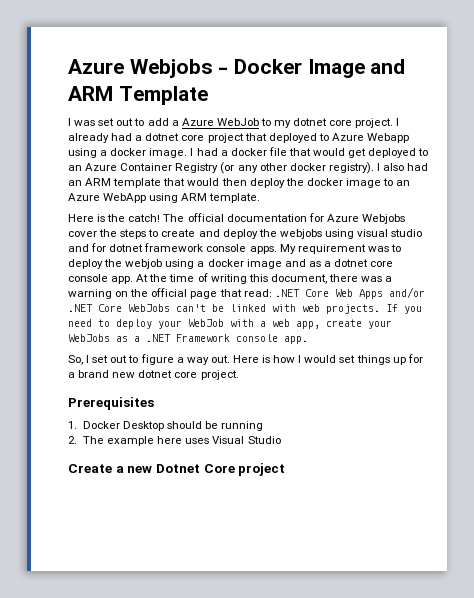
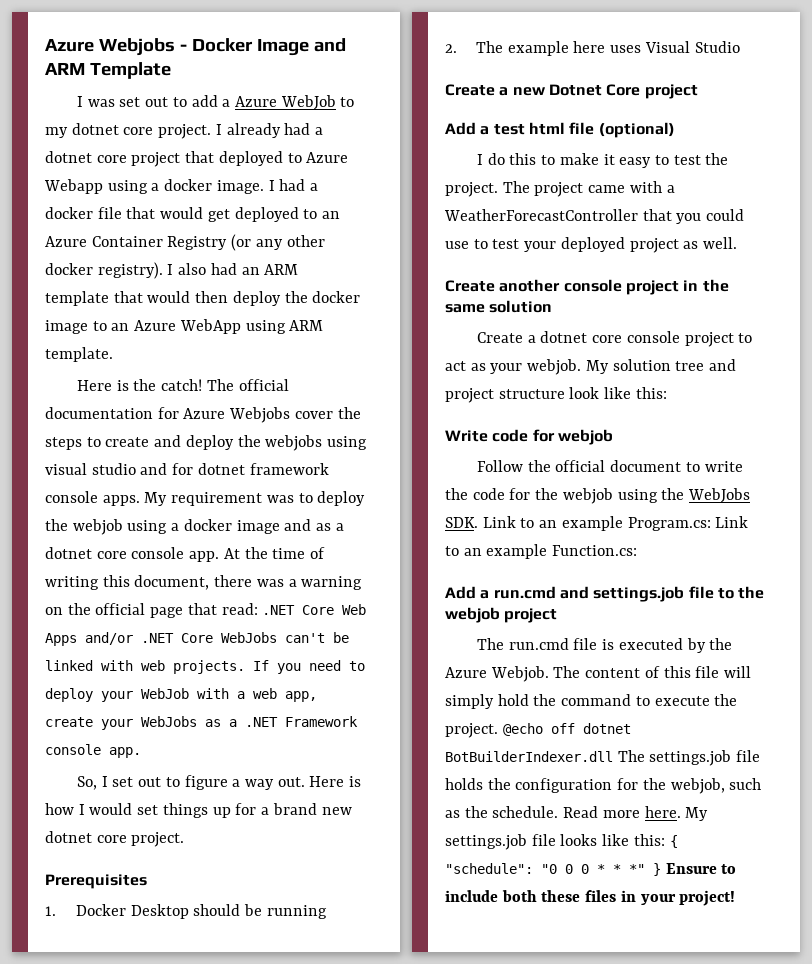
(286, 469) none -> [445,122,675,138] [476,153,729,168] [445,181,675,197] [444,209,745,224] [445,237,738,253] [445,279,729,295] [445,300,553,313] [476,331,753,347] [445,359,737,375] [445,387,667,403] [445,429,613,445] [476,460,743,472] [445,488,751,504] [445,516,749,531] [445,544,638,559] [445,586,765,602] [445,607,558,623] [476,638,733,653] [445,666,752,682] [445,694,738,709] [445,723,631,738] [445,750,761,766] [445,778,762,794] [445,806,709,821] [445,834,678,850] [445,863,737,876] [445,890,736,906] // Add a test html file (optional) // I do this to make it easy to test the project. The project came with a WeatherForecastController that you could use to test your deployed project as well. // Create another console project in the same solution // Create a dotnet core console project to act as your webjob. My solution tree and project structure look like this: // Write code for webjob // Follow the official document to write the code for the webjob using the WebJobs SDK. Link to an example Program.cs: Link to an example Function.cs: // Add a run.cmd and settings.job file to the webjob project // The run.cmd file is executed by the Azure Webjob. The content of this file will simply hold the command to execute the project. @echo off dotnet BotBuilderIndexer.dll The settings.job file holds the configuration for the webjob, such as the schedule. Read more here. My settings.job file looks like this: { "schedule": "0 0 0 * * *" } Ensure to include both these files in your project!

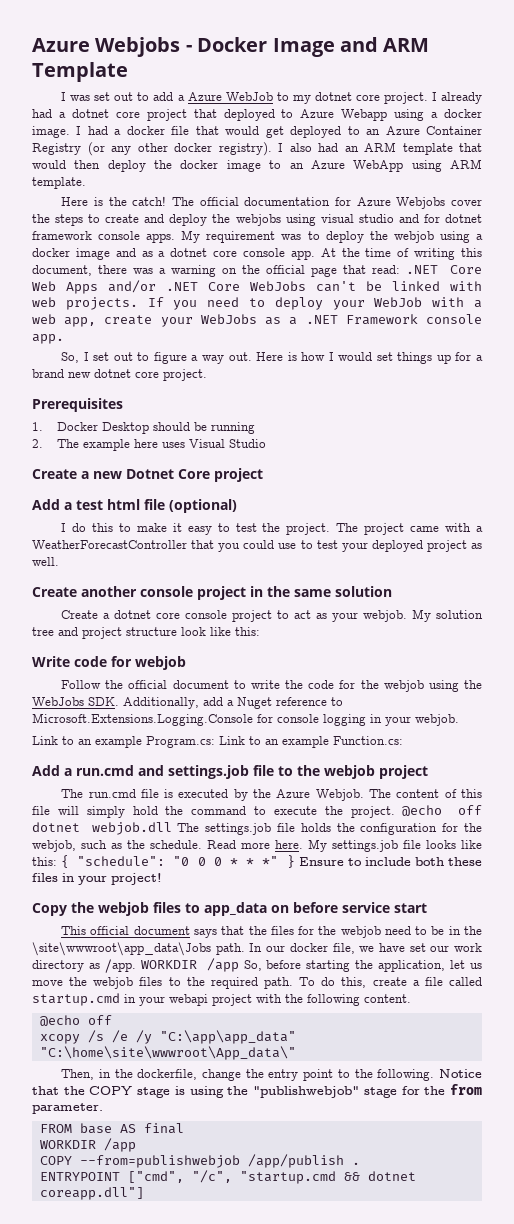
(478, 522) none -> [123,697,343,709] [32,713,459,726] Additionally, add a Nuget reference to Microsoft.Extensions.Logging.Console for console logging in your webjob. //
[445,751,613,762] BotBuilderIndexer.dll -> [91,822,172,835] webjob.dll
(736, 898) none -> [32,902,427,916] [61,926,482,938] [32,942,482,956] [32,958,483,973] [32,977,483,989] [32,993,411,1006] [39,1015,112,1026] [39,1030,296,1044] [39,1046,296,1060] [61,1069,482,1081] [32,1084,483,1098] [32,1103,103,1114] [39,1123,184,1134] [39,1138,136,1152] [39,1154,360,1168] [39,1170,416,1184] [39,1187,144,1200] // Copy the webjob files to app_data on before service start // This official document says that the files for the webjob need to be in the \site\wwwroot\app_data\Jobs path. In our docker file, we have set our work directory as /app. WORKDIR /app So, before starting the application, let us move the webjob files to the required path. To do this, create a file called startup.cmd in your webapi project with the following content. // @echo off // xcopy /s /e /y "C:\app\app_data" "C:\home\site\wwwroot\App_data\" // Then, in the dockerfile, change the entry point to the following. Notice that the COPY stage is using the "publishwebjob" stage for the from parameter. // FROM base AS final // WORKDIR /app // COPY --from=publishwebjob /app/publish . // ENTRYPOINT ["cmd", "/c", "startup.cmd && dotnet coreapp.dll"]

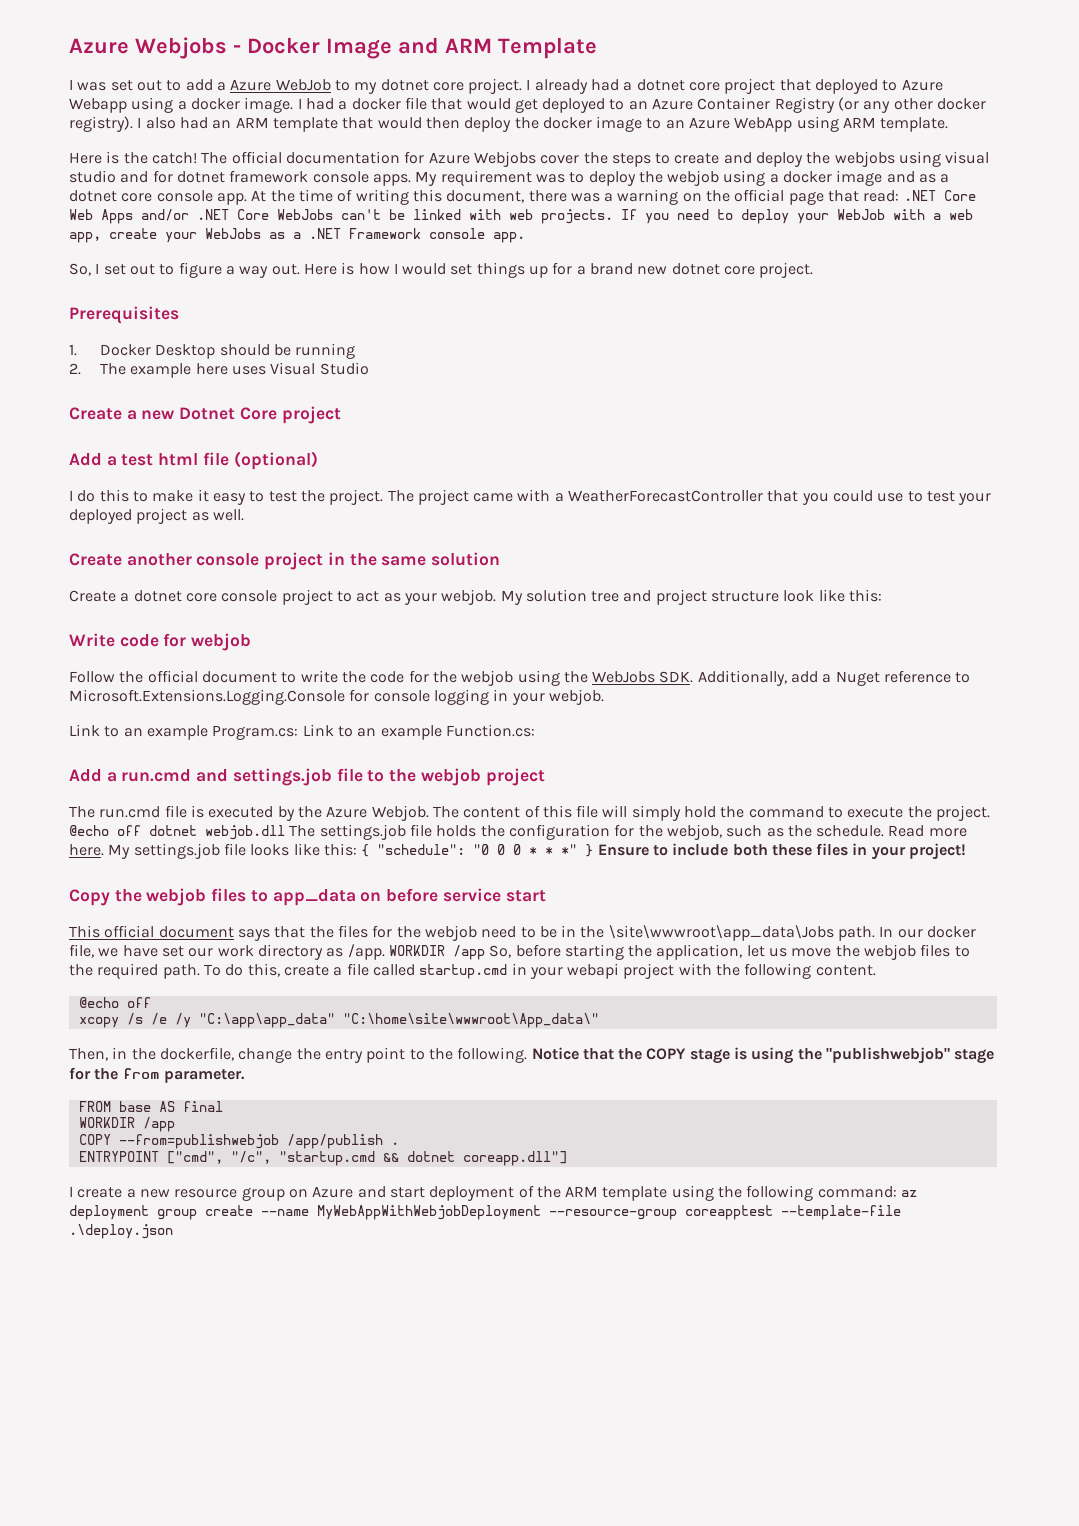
(144, 1193) none -> [69,1185,918,1201] [69,1205,901,1220] [69,1224,173,1239] // I create a new resource group on Azure and start deployment of the ARM template using the following command: az deployment group create --name MyWebAppWithWebjobDeployment --resource-group coreapptest --template-file .\deploy.json

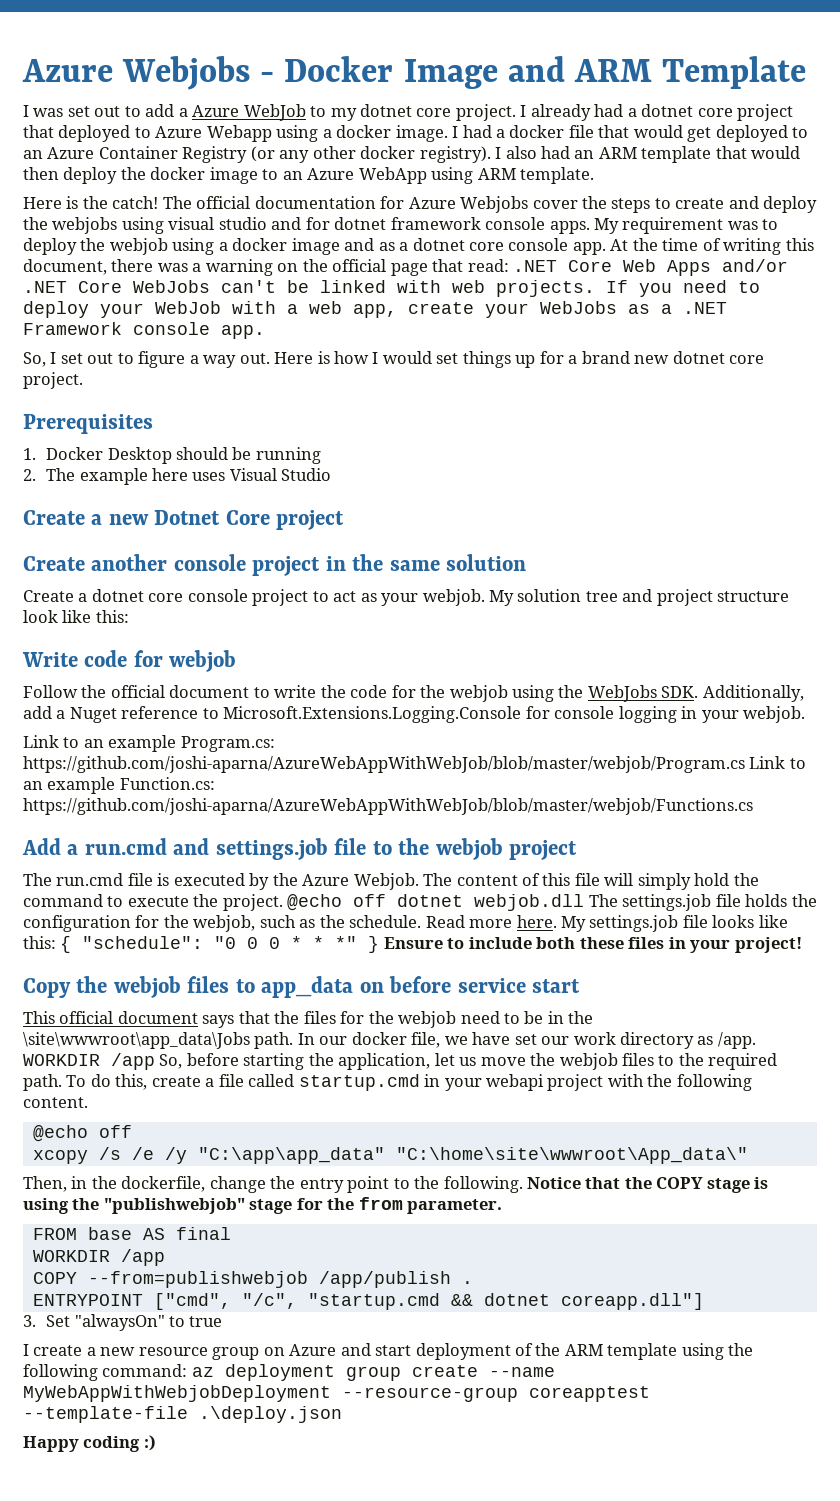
[69,451,318,470] [69,489,992,505] [69,508,244,524] // Add a test html file (optional) // I do this to make it easy to test the project. The project came with a WeatherForecastController that you could use to test your deployed project as well. -> (345, 520) none
(299, 732) none -> [23,756,745,773] https://github.com/joshi-aparna/AzureWebAppWithWebJob/blob/master/webjob/Program.cs
(535, 730) none -> [23,798,753,815] https://github.com/joshi-aparna/AzureWebAppWithWebJob/blob/master/webjob/Functions.cs
(567, 1158) none -> [23,1314,223,1331] // 3. Set "alwaysOn" to true
(173, 1231) none -> [23,1435,156,1452] // Happy coding :)

